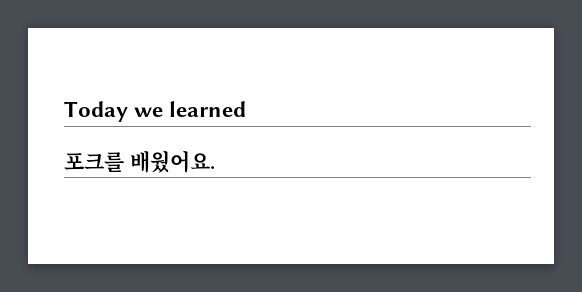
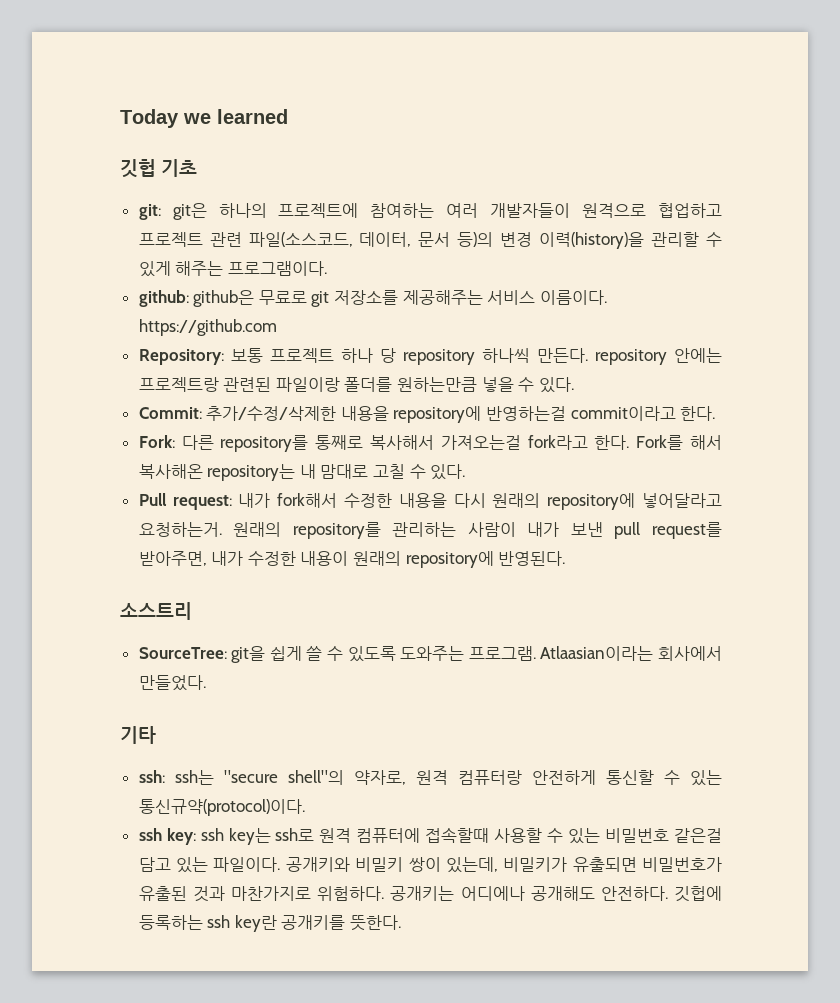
[64,150,215,173] 포크를 배웠어요. -> [120,159,198,178] [138,203,722,220] [138,232,722,249] [138,261,327,277] [138,290,607,307] [138,319,277,336] [138,348,722,365] [138,377,574,393] [138,406,716,423] [138,435,722,452] [138,464,466,481] [138,493,722,510] [138,522,722,539] [138,551,566,568] [120,602,192,620] [138,646,722,663] [138,675,206,691] [120,726,156,744] [138,770,722,786] [138,799,305,816] [138,827,722,845] [138,857,722,873] [138,886,722,902] [138,915,402,932] 깃헙 기초 // git: git은 하나의 프로젝트에 참여하는 여러 개발자들이 원격으로 협업하고 프로젝트 관련 파일(소스코드, 데이터, 문서 등)의 변경 이력(history)을 관리할 수 있게 해주는 프로그램이다. // github: github은 무료로 git 저장소를 제공해주는 서비스 이름이다. https://github.com // Repository: 보통 프로젝트 하나 당 repository 하나씩 만든다. repository 안에는 프로젝트랑 관련된 파일이랑 폴더를 원하는만큼 넣을 수 있다. // Commit: 추가/수정/삭제한 내용을 repository에 반영하는걸 commit이라고 한다. // Fork: 다른 repository를 통째로 복사해서 가져오는걸 fork라고 한다. Fork를 해서 복사해온 repository는 내 맘대로 고칠 수 있다. // Pull request: 내가 fork해서 수정한 내용을 다시 원래의 repository에 넣어달라고 요청하는거. 원래의 repository를 관리하는 사람이 내가 보낸 pull request를 받아주면, 내가 수정한 내용이 원래의 repository에 반영된다. // 소스트리 // SourceTree: git을 쉽게 쓸 수 있도록 도와주는 프로그램. Atlaasian이라는 회사에서 만들었다. // 기타 // ssh: ssh는 "secure shell"의 약자로, 원격 컴퓨터랑 안전하게 통신할 수 있는 통신규약(protocol)이다. // ssh key: ssh key는 ssh로 원격 컴퓨터에 접속할때 사용할 수 있는 비밀번호 같은걸 담고 있는 파일이다. 공개키와 비밀키 쌍이 있는데, 비밀키가 유출되면 비밀번호가 유출된 것과 마찬가지로 위험하다. 공개키는 어디에나 공개해도 안전하다. 깃헙에 등록하는 ssh key란 공개키를 뜻한다.

